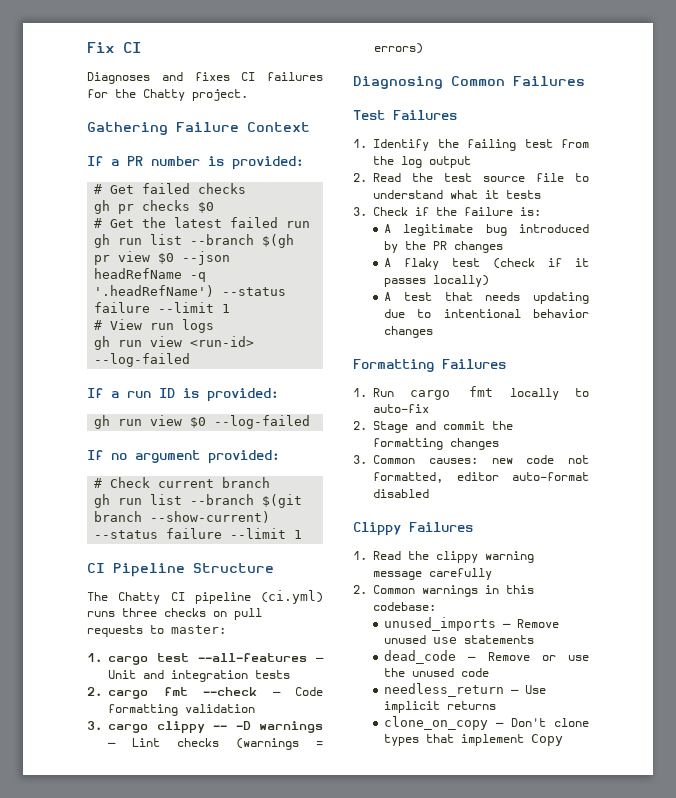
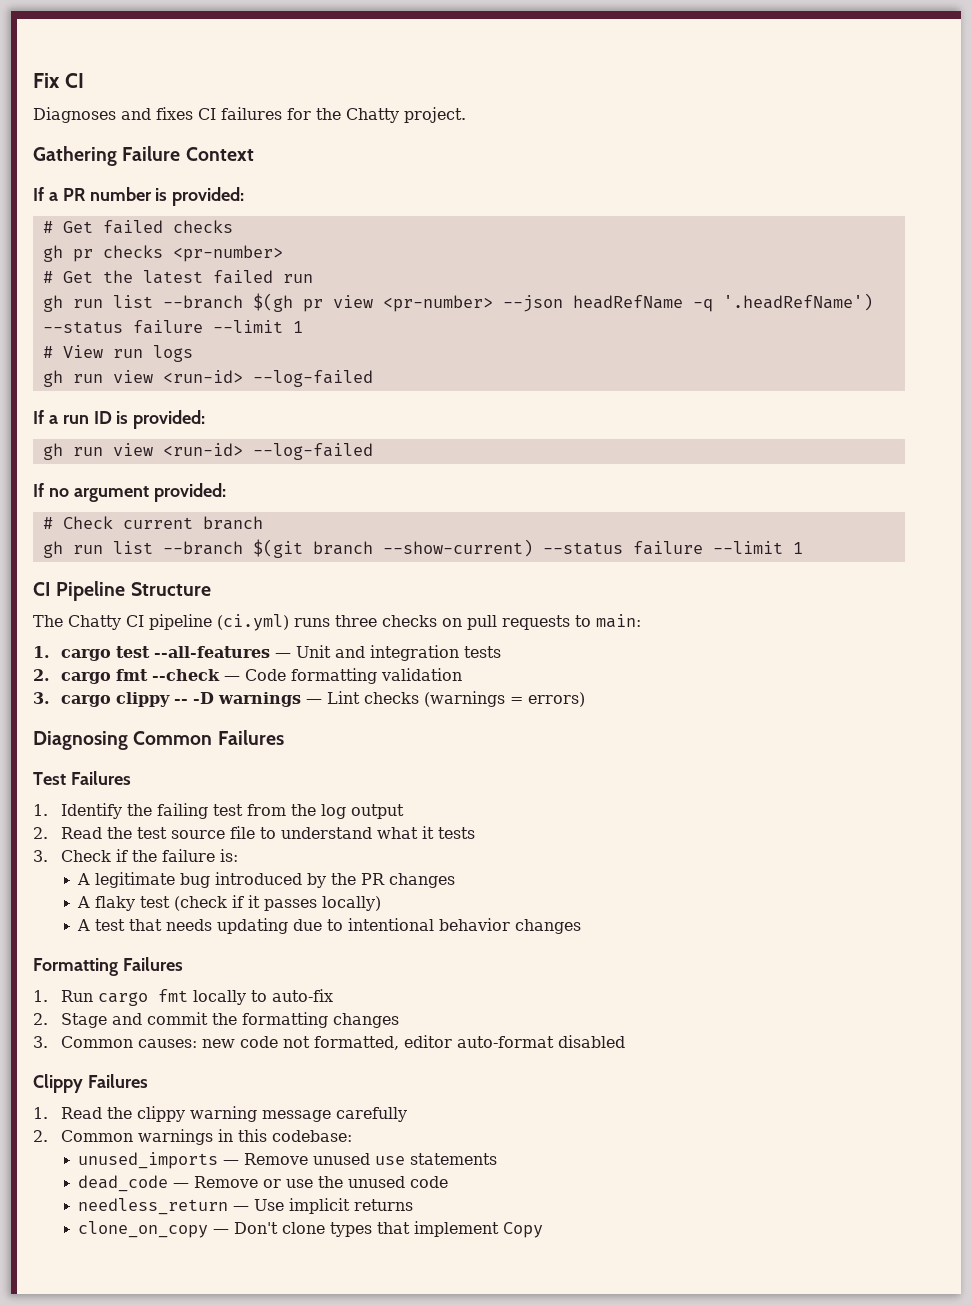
[198,202,215,213] $0 -> [172,245,283,262] <pr-number>
[158,253,175,264] $0 -> [382,295,493,312] <pr-number>
[190,417,207,428] $0 -> [162,443,243,456] <run-id>
[171,625,226,634] master: -> [596,614,641,628] main:

